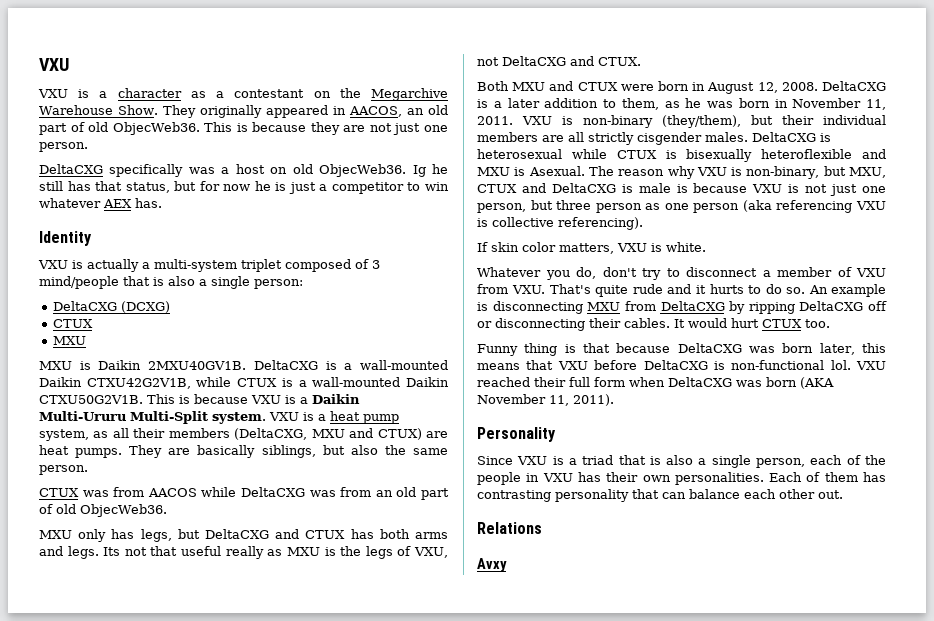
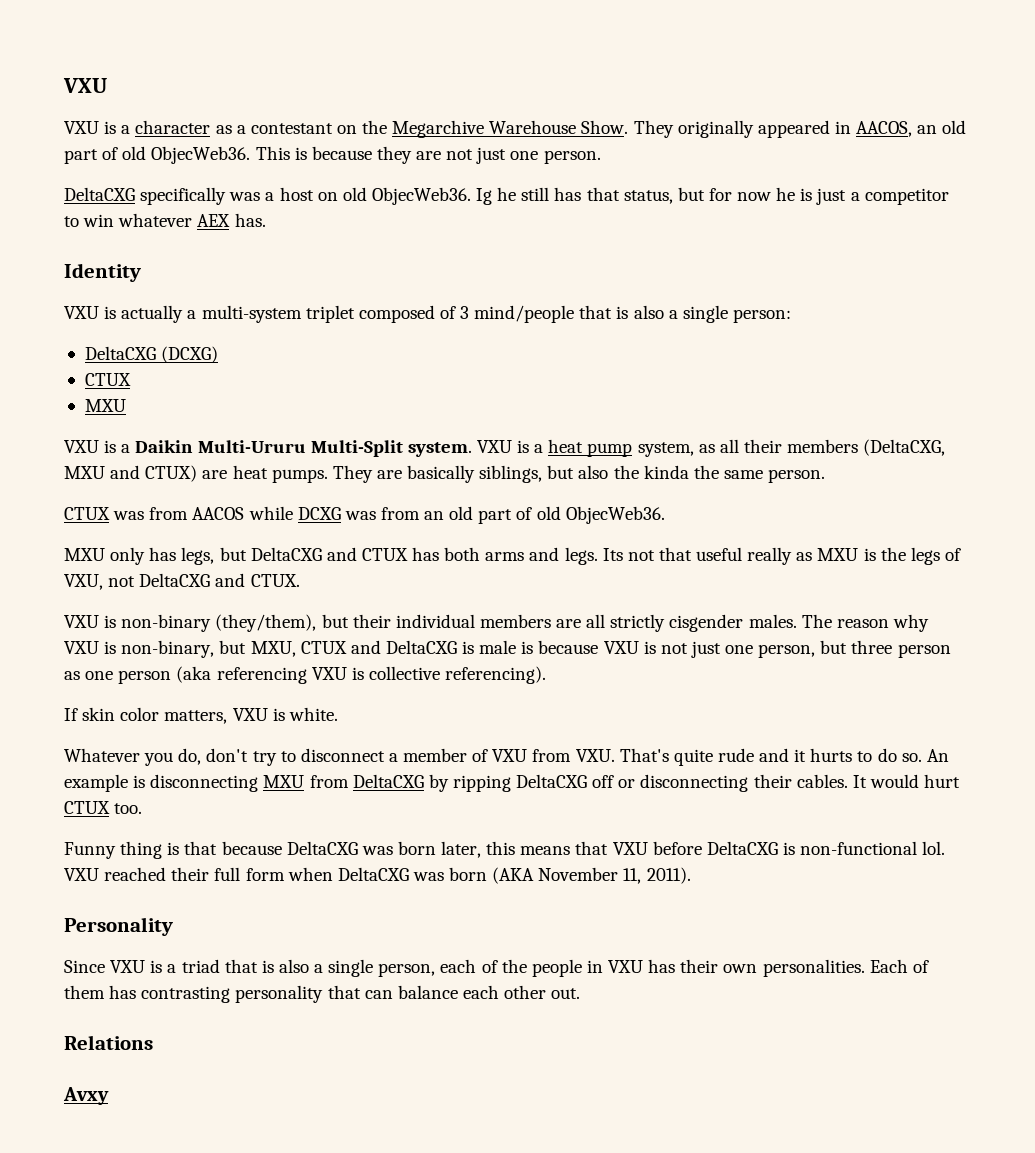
[39,360,449,370] [39,377,450,389] [39,394,248,404] MXU is Daikin 2MXU40GV1B. DeltaCXG is a wall-mounted Daikin CTXU42G2V1B, while CTUX is a wall-mounted Daikin CTXU50G2V1B. This is because -> (126, 405) none
(406, 450) none -> [643,465,719,479] kinda the
[240,487,305,497] DeltaCXG -> [297,507,341,520] DCXG
[477,81,886,94] [477,98,886,110] [477,116,513,125] Both MXU and CTUX were born in August 12, 2008. DeltaCXG is a later addition to them, as he was born in November 11, 2011. -> (300, 580) none
[752,132,831,142] [477,149,886,162] [477,166,585,176] DeltaCXG is heterosexual while CTUX is bisexually heteroflexible and MXU is Asexual. -> (797, 621) none

